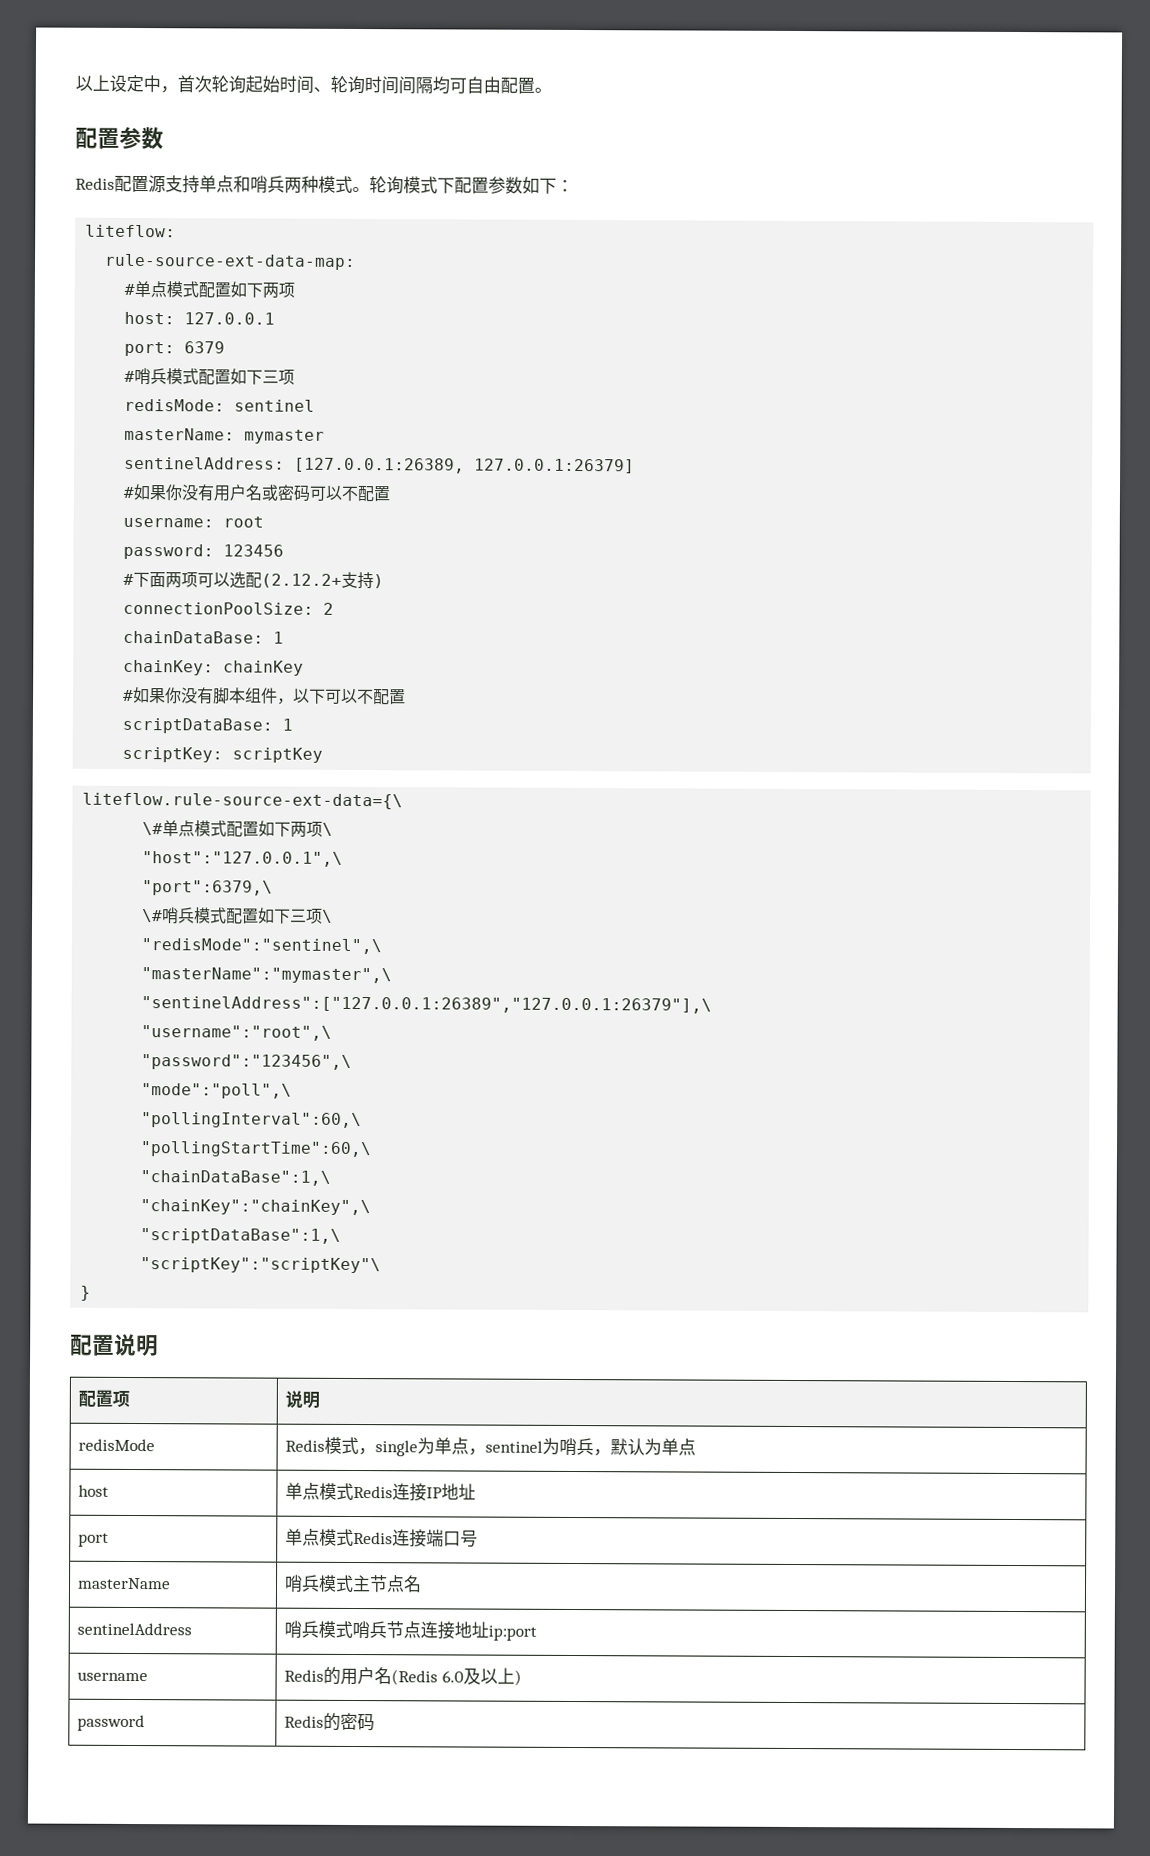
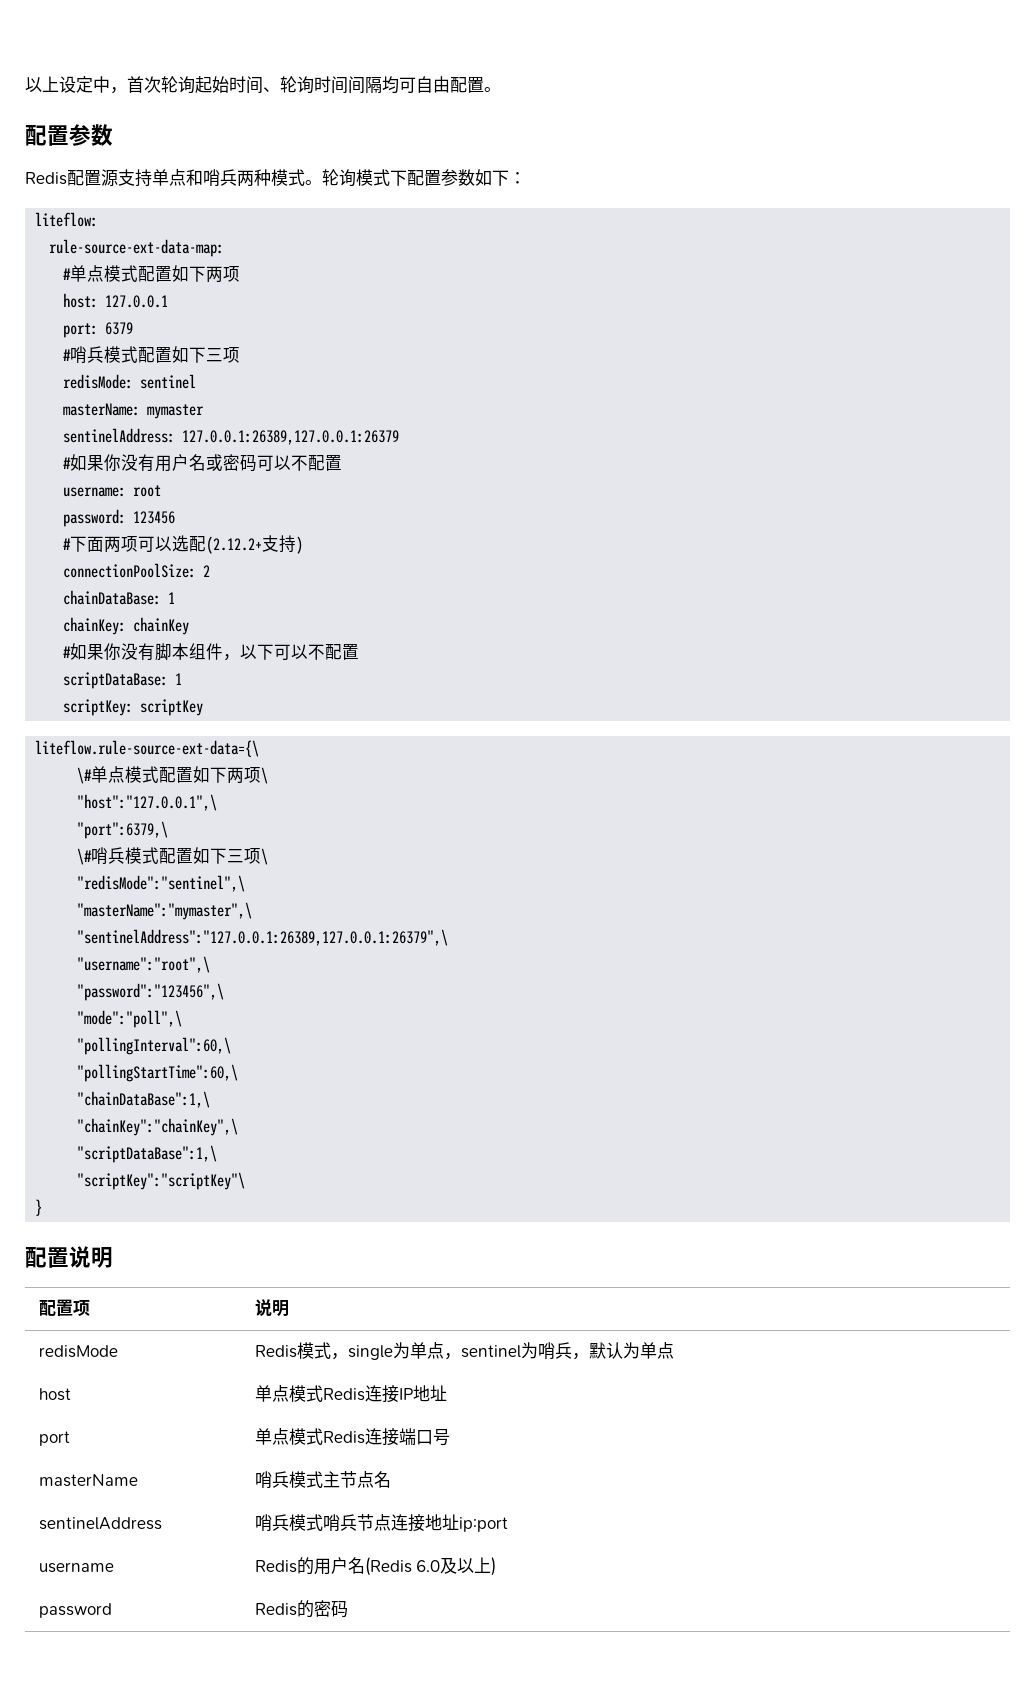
[294,457,636,474] [127.0.0.1:26389, 127.0.0.1:26379] -> [182,430,400,445] 127.0.0.1:26389,127.0.0.1:26379
[141,996,713,1014] "sentinelAddress":["127.0.0.1:26389","127.0.0.1:26379"],\ -> [77,929,449,946] "sentinelAddress":"127.0.0.1:26389,127.0.0.1:26379",\

